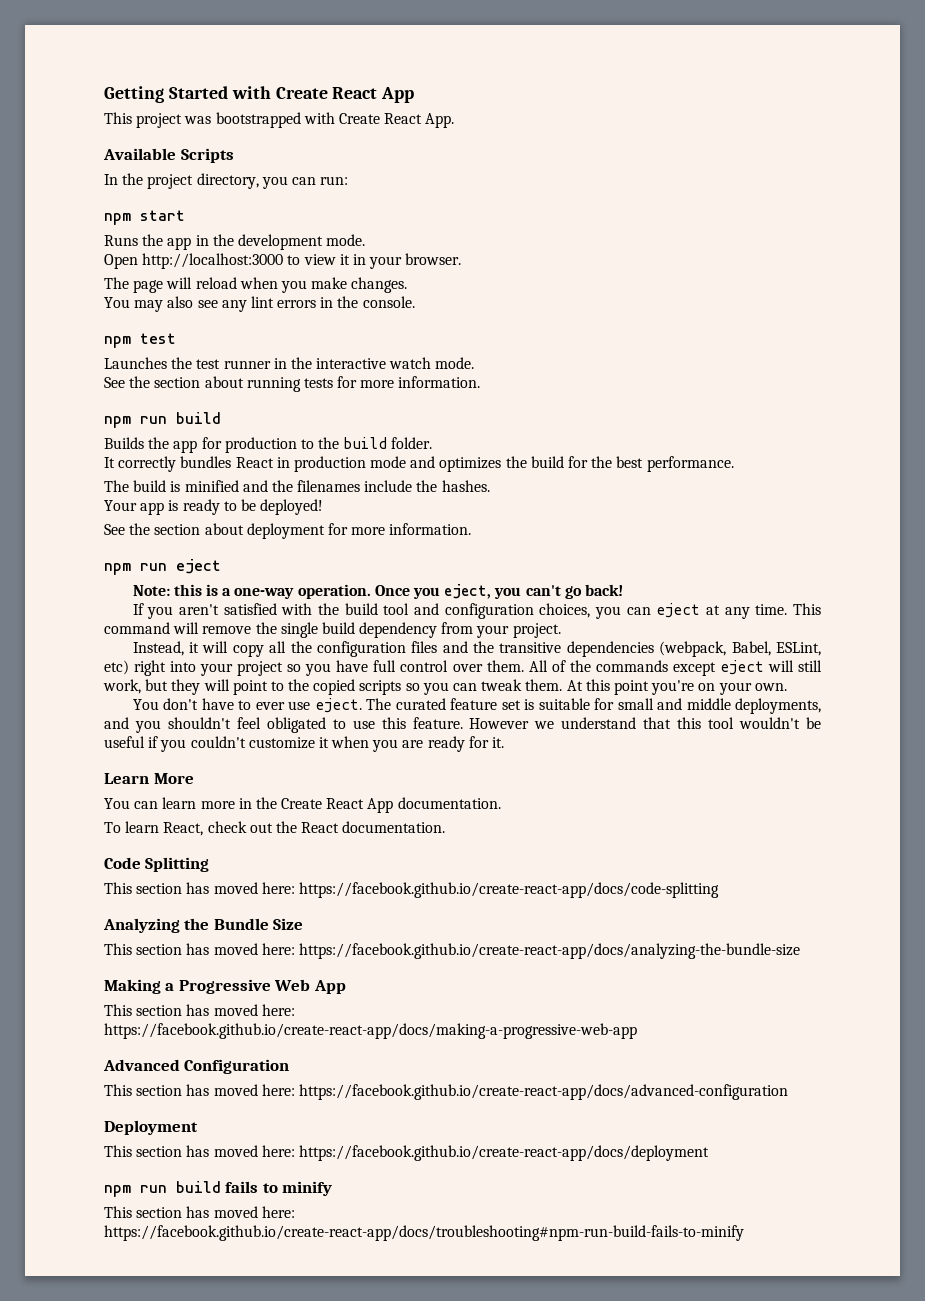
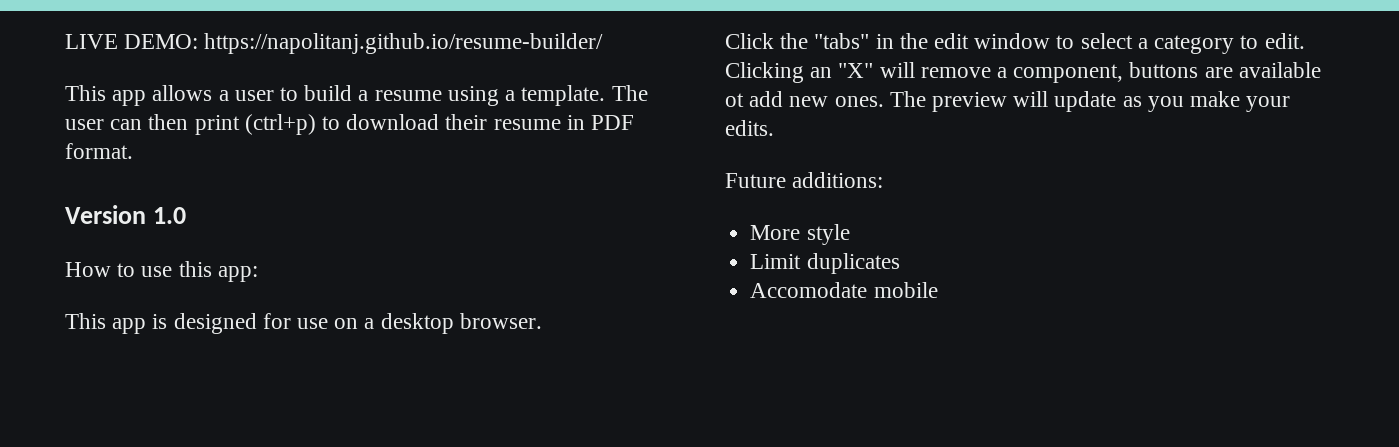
[104,86,415,103] [104,112,455,128] [103,148,234,163] [104,173,349,189] [104,210,185,225] [104,234,366,250] [104,253,462,269] [104,277,408,293] [104,296,415,312] [104,333,176,348] [104,357,475,369] [104,376,481,392] [104,412,221,428] [104,437,433,453] [104,456,734,472] [104,480,490,492] [104,499,324,515] [104,523,472,539] [104,559,221,575] [132,584,623,599] [132,603,821,619] [104,622,561,638] [132,641,821,657] [104,660,822,676] [103,679,787,695] [132,698,821,714] [104,717,821,733] [104,736,505,752] [104,773,194,784] [104,797,501,813] [104,821,446,836] [104,857,210,872] [104,882,719,898] [103,918,304,933] [104,943,800,959] [104,979,346,994] [104,1004,295,1016] [104,1023,637,1039] [103,1059,290,1074] [104,1084,788,1100] [104,1120,198,1135] [104,1145,709,1161] [104,1181,333,1197] [104,1206,295,1218] [104,1225,744,1241] Getting Started with Create React App // This project was bootstrapped with Create React App. // Available Scripts // In the project directory, you can run: // npm start // Runs the app in the development mode. // Open http://localhost:3000 to view it in your browser. // The page will reload when you make changes. // You may also see any lint errors in the console. // npm test // Launches the test runner in the interactive watch mode. // See the section about running tests for more information. // npm run build // Builds the app for production to the build folder. // It correctly bundles React in production mode and optimizes the build for the best performance. // The build is minified and the filenames include the hashes. // Your app is ready to be deployed! // See the section about deployment for more information. // npm run eject // Note: this is a one-way operation. Once you eject, you can't go back! // If you aren't satisfied with the build tool and configuration choices, you can eject at any time. This command will remove the single build dependency from your project. // Instead, it will copy all the configuration files and the transitive dependencies (webpack, Babel, ESLint, etc) right into your project so you have full control over them. All of the commands except eject will still work, but they will point to the copied scripts so you can tweak them. At this point you're on your own. // You don't have to ever use eject. The curated feature set is suitable for small and middle deployments, and you shouldn't feel obligated to use this feature. However we understand that this tool wouldn't be useful if you couldn't customize it when you are ready for it. // Learn More // You can learn more in the Create React App documentation. // To learn React, check out the React documentation. // Code Splitting // This section has moved here: https://facebook.github.io/create-react-app/docs/code-splitting // Analyzing the Bundle Size // This section has moved here: https://facebook.github.io/create-react-app/docs/analyzing-the-bundle-size // Making a Progressive Web App // This section has moved here: https://facebook.github.io/create-react-app/docs/making-a-progressive-web-app // Advanced Configuration // This section has moved here: https://facebook.github.io/create-react-app/docs/advanced-configuration // Deployment // This section has moved here: https://facebook.github.io/create-react-app/docs/deployment // npm run build fails to minify // This section has moved here: https://facebook.github.io/create-react-app/docs/troubleshooting#npm-run-build-fails-to-minify -> [65,33,604,54] [65,85,648,106] [65,114,635,135] [65,143,133,159] [65,205,186,224] [65,261,258,282] [65,313,542,334] [725,33,1305,54] [725,62,1321,83] [725,91,1291,112] [725,120,774,136] [725,172,884,188] [750,224,850,245] [750,253,900,274] [750,282,938,298] LIVE DEMO: https://napolitanj.github.io/resume-builder/ // This app allows a user to build a resume using a template. The user can then print (ctrl+p) to download their resume in PDF format. // Version 1.0 // How to use this app: // This app is designed for use on a desktop browser. // Click the "tabs" in the edit window to select a category to edit. Clicking an "X" will remove a component, buttons are available ot add new ones. The preview will update as you make your edits. // Future additions: // More style // Limit duplicates // Accomodate mobile

